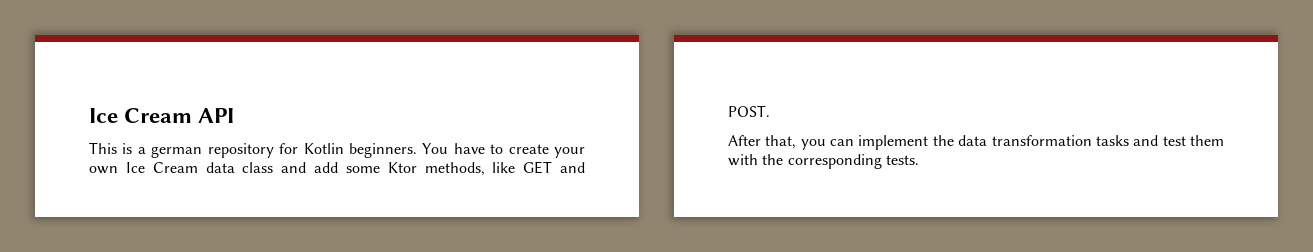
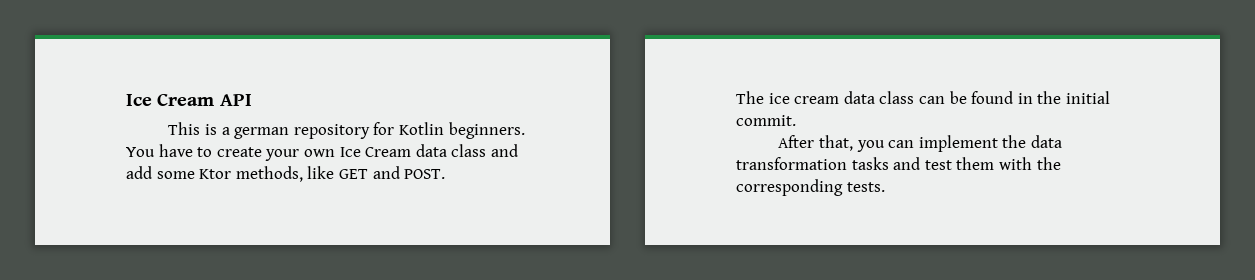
(770, 111) none -> [736,91,1110,104] [736,115,796,126] // The ice cream data class can be found in the initial commit.

